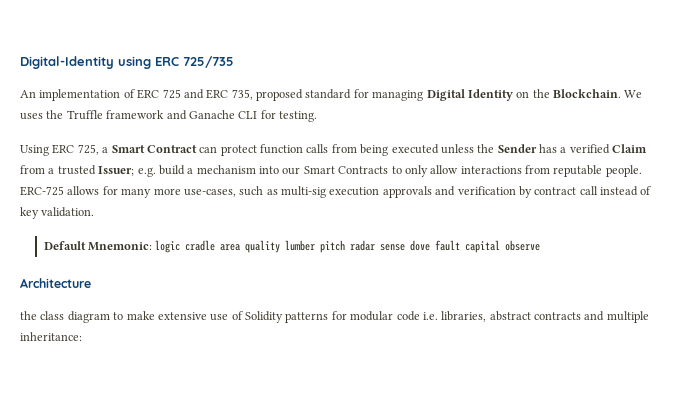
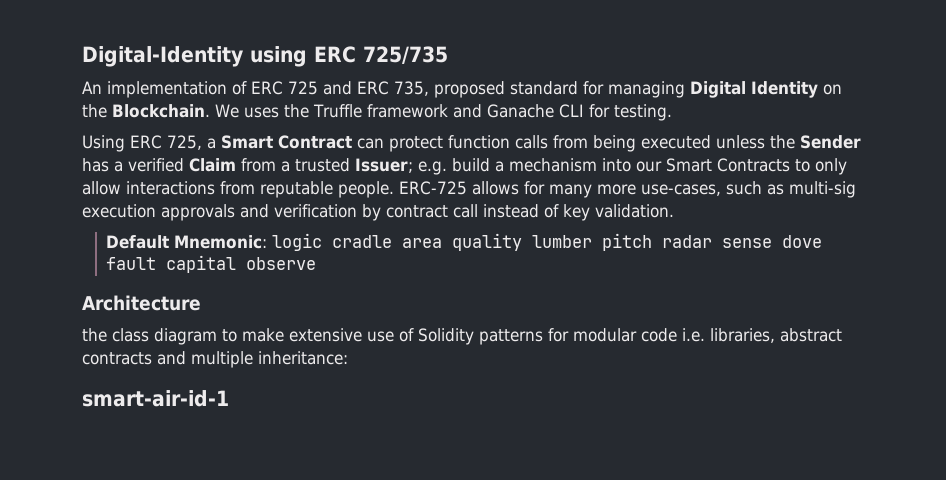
(82, 336) none -> [82,390,229,407] // smart-air-id-1

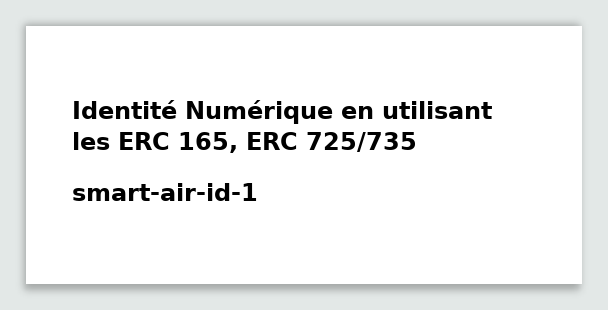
[82,46,448,67] [82,81,842,98] [82,104,672,121] [82,135,861,152] [82,158,847,175] [82,181,856,198] [82,204,674,221] [106,233,823,251] [106,255,317,273] [82,295,201,311] [82,328,842,345] [82,351,348,368] Digital-Identity using ERC 725/735 // An implementation of ERC 725 and ERC 735, proposed standard for managing Digital Identity on the Blockchain. We uses the Truffle framework and Ganache CLI for testing. // Using ERC 725, a Smart Contract can protect function calls from being executed unless the Sender has a verified Claim from a trusted Issuer; e.g. build a mechanism into our Smart Contracts to only allow interactions from reputable people. ERC-725 allows for many more use-cases, such as multi-sig execution approvals and verification by contract call instead of key validation. // Default Mnemonic: logic cradle area quality lumber pitch radar sense dove fault capital observe // Architecture // the class diagram to make extensive use of Solidity patterns for modular code i.e. libraries, abstract contracts and multiple inheritance: -> [72,100,492,124] [72,132,417,153] Identité Numérique en utilisant les ERC 165, ERC 725/735

